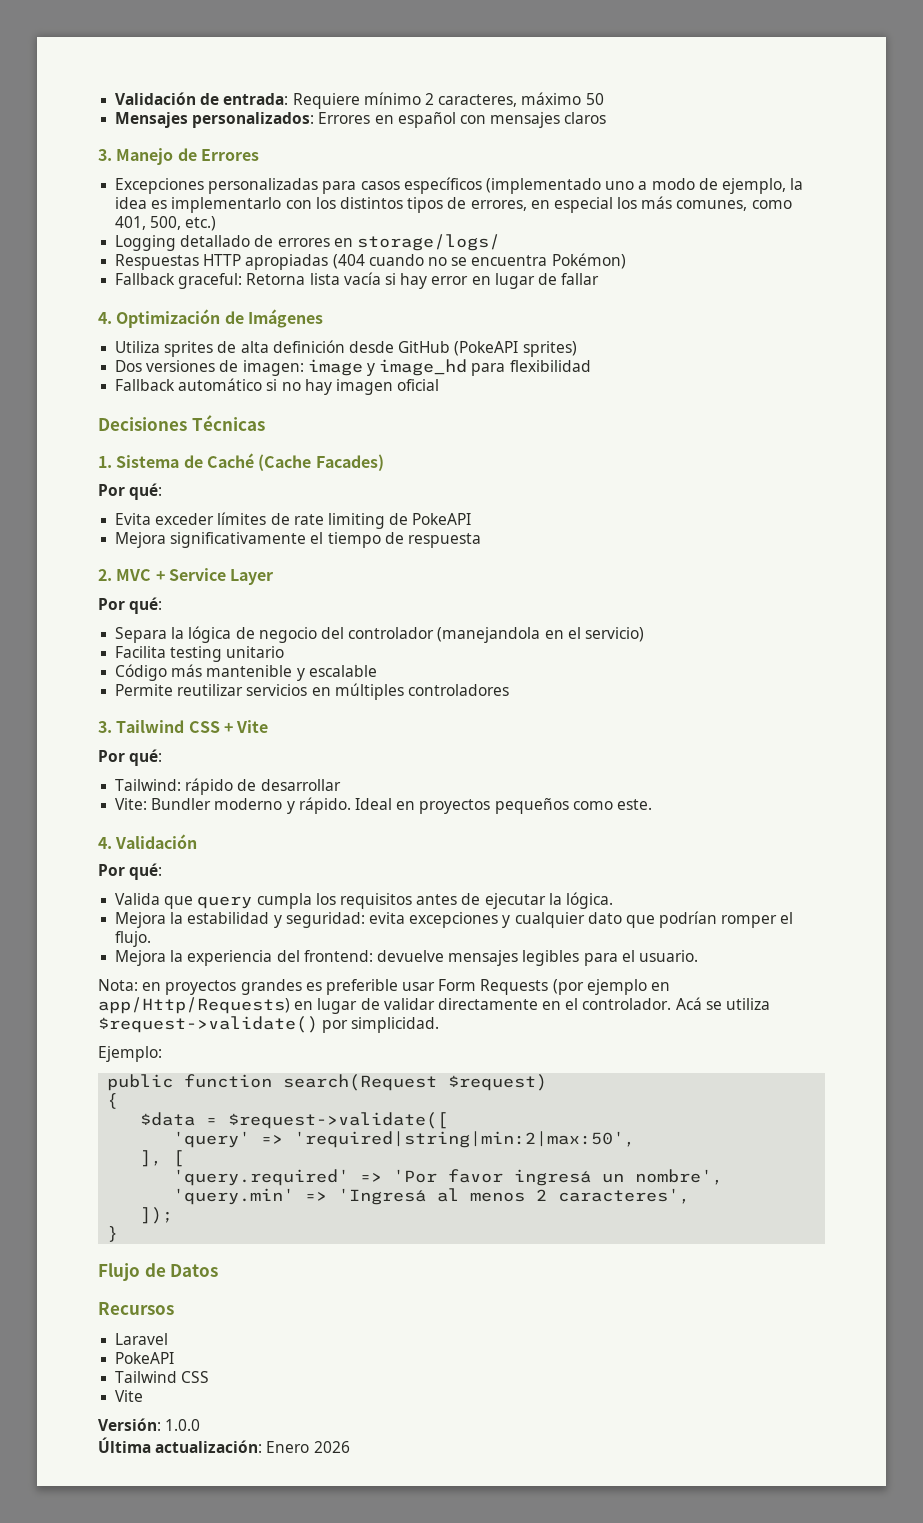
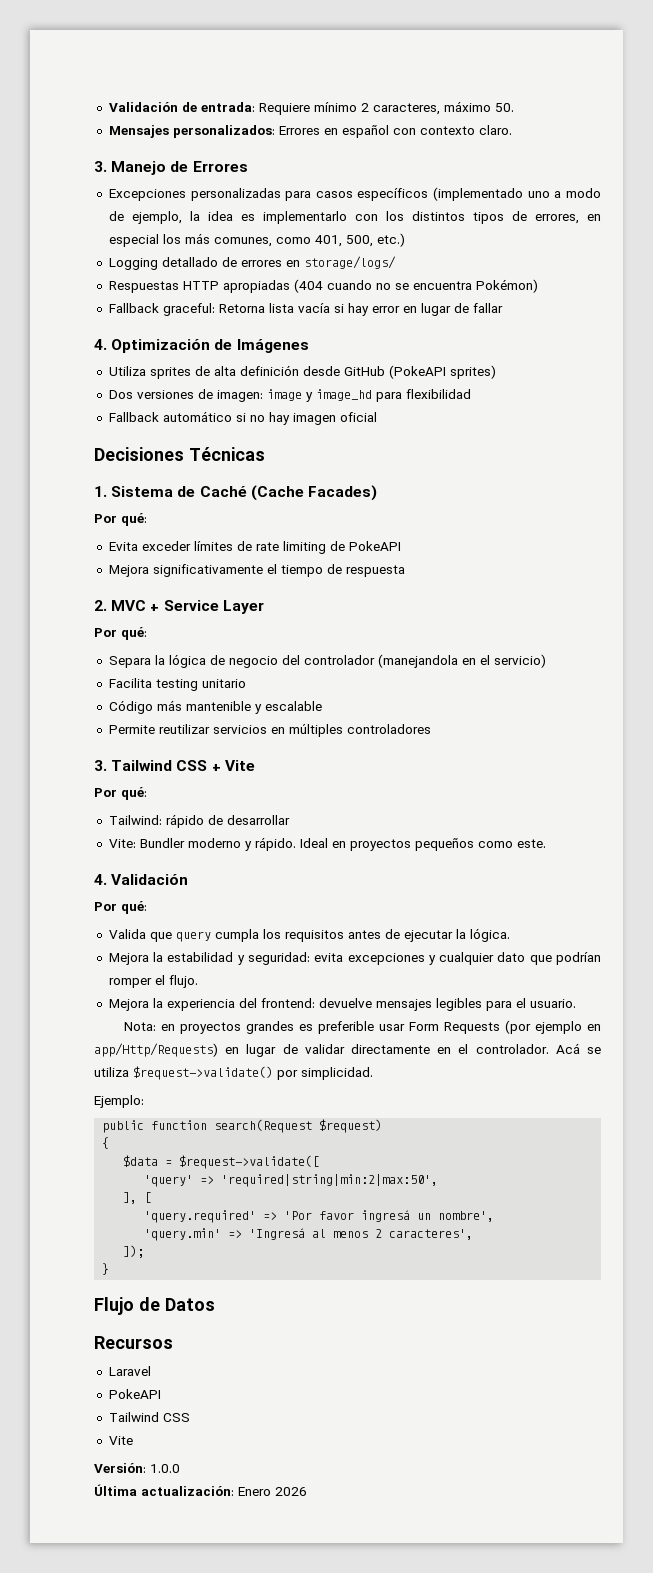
[585,93,604,105] 50 -> [494,103,514,112] 50.
[490,112,607,128] mensajes claros -> [419,125,512,135] contexto claro.

